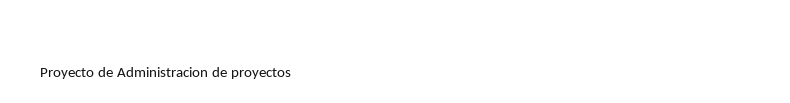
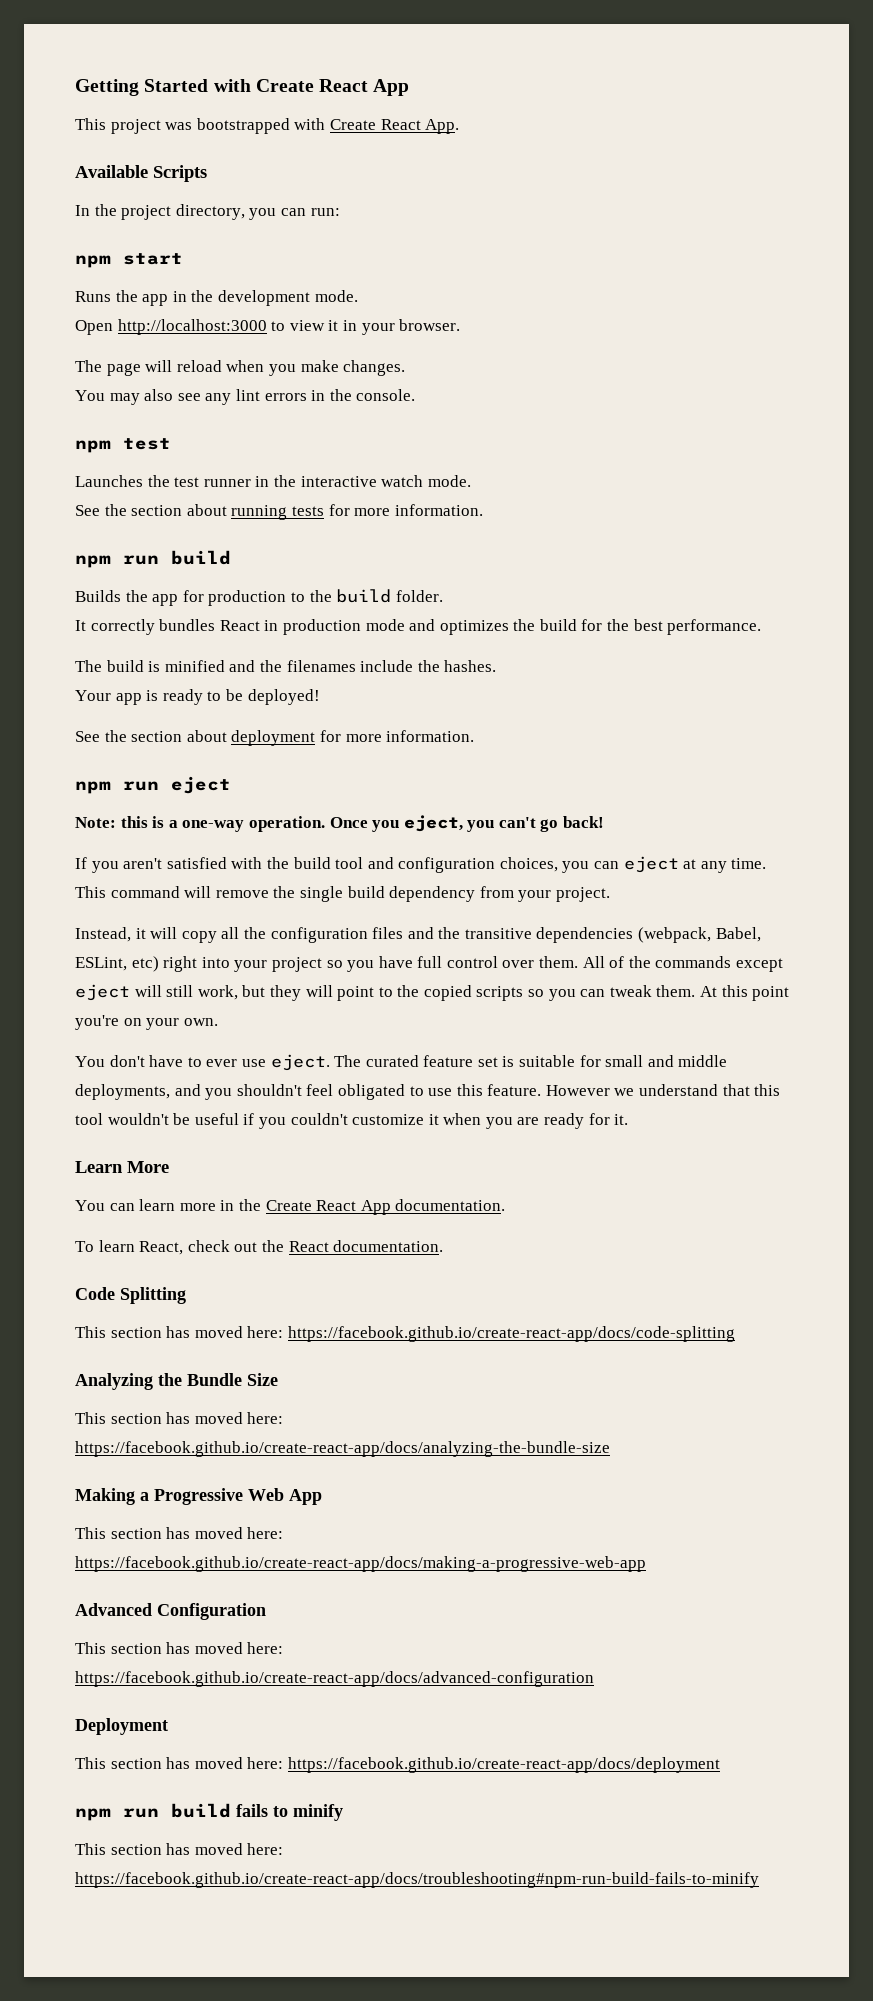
[40,67,291,79] Proyecto de Administracion de proyectos -> [75,79,410,96] [75,118,460,134] [75,165,207,182] [75,204,340,220] [75,253,183,268] [75,290,358,306] [75,319,461,335] [75,360,406,376] [75,389,416,405] [75,438,171,453] [75,475,471,487] [75,504,483,520] [75,550,231,568] [75,589,443,606] [75,619,762,635] [75,660,497,672] [75,689,320,705] [75,730,475,746] [75,776,231,794] [75,815,605,832] [75,856,767,873] [75,886,610,902] [75,927,761,943] [75,956,784,972] [75,984,790,1001] [75,1015,218,1030] [75,1054,728,1071] [75,1084,781,1100] [75,1113,629,1129] [75,1161,169,1173] [75,1199,506,1215] [75,1240,444,1255] [75,1287,186,1304] [75,1326,735,1342] [75,1373,278,1390] [75,1412,284,1424] [75,1441,610,1457] [75,1488,322,1505] [75,1527,284,1539] [75,1556,646,1572] [75,1603,266,1620] [75,1642,284,1654] [75,1671,594,1687] [75,1718,168,1735] [75,1757,720,1773] [75,1803,343,1821] [75,1843,284,1855] [75,1872,759,1888] Getting Started with Create React App // This project was bootstrapped with Create React App. // Available Scripts // In the project directory, you can run: // npm start // Runs the app in the development mode. // Open http://localhost:3000 to view it in your browser. // The page will reload when you make changes. // You may also see any lint errors in the console. // npm test // Launches the test runner in the interactive watch mode. // See the section about running tests for more information. // npm run build // Builds the app for production to the build folder. // It correctly bundles React in production mode and optimizes the build for the best performance. // The build is minified and the filenames include the hashes. // Your app is ready to be deployed! // See the section about deployment for more information. // npm run eject // Note: this is a one-way operation. Once you eject, you can't go back! // If you aren't satisfied with the build tool and configuration choices, you can eject at any time. This command will remove the single build dependency from your project. // Instead, it will copy all the configuration files and the transitive dependencies (webpack, Babel, ESLint, etc) right into your project so you have full control over them. All of the commands except eject will still work, but they will point to the copied scripts so you can tweak them. At this point you're on your own. // You don't have to ever use eject. The curated feature set is suitable for small and middle deployments, and you shouldn't feel obligated to use this feature. However we understand that this tool wouldn't be useful if you couldn't customize it when you are ready for it. // Learn More // You can learn more in the Create React App documentation. // To learn React, check out the React documentation. // Code Splitting // This section has moved here: https://facebook.github.io/create-react-app/docs/code-splitting // Analyzing the Bundle Size // This section has moved here: https://facebook.github.io/create-react-app/docs/analyzing-the-bundle-size // Making a Progressive Web App // This section has moved here: https://facebook.github.io/create-react-app/docs/making-a-progressive-web-app // Advanced Configuration // This section has moved here: https://facebook.github.io/create-react-app/docs/advanced-configuration // Deployment // This section has moved here: https://facebook.github.io/create-react-app/docs/deployment // npm run build fails to minify // This section has moved here: https://facebook.github.io/create-react-app/docs/troubleshooting#npm-run-build-fails-to-minify

